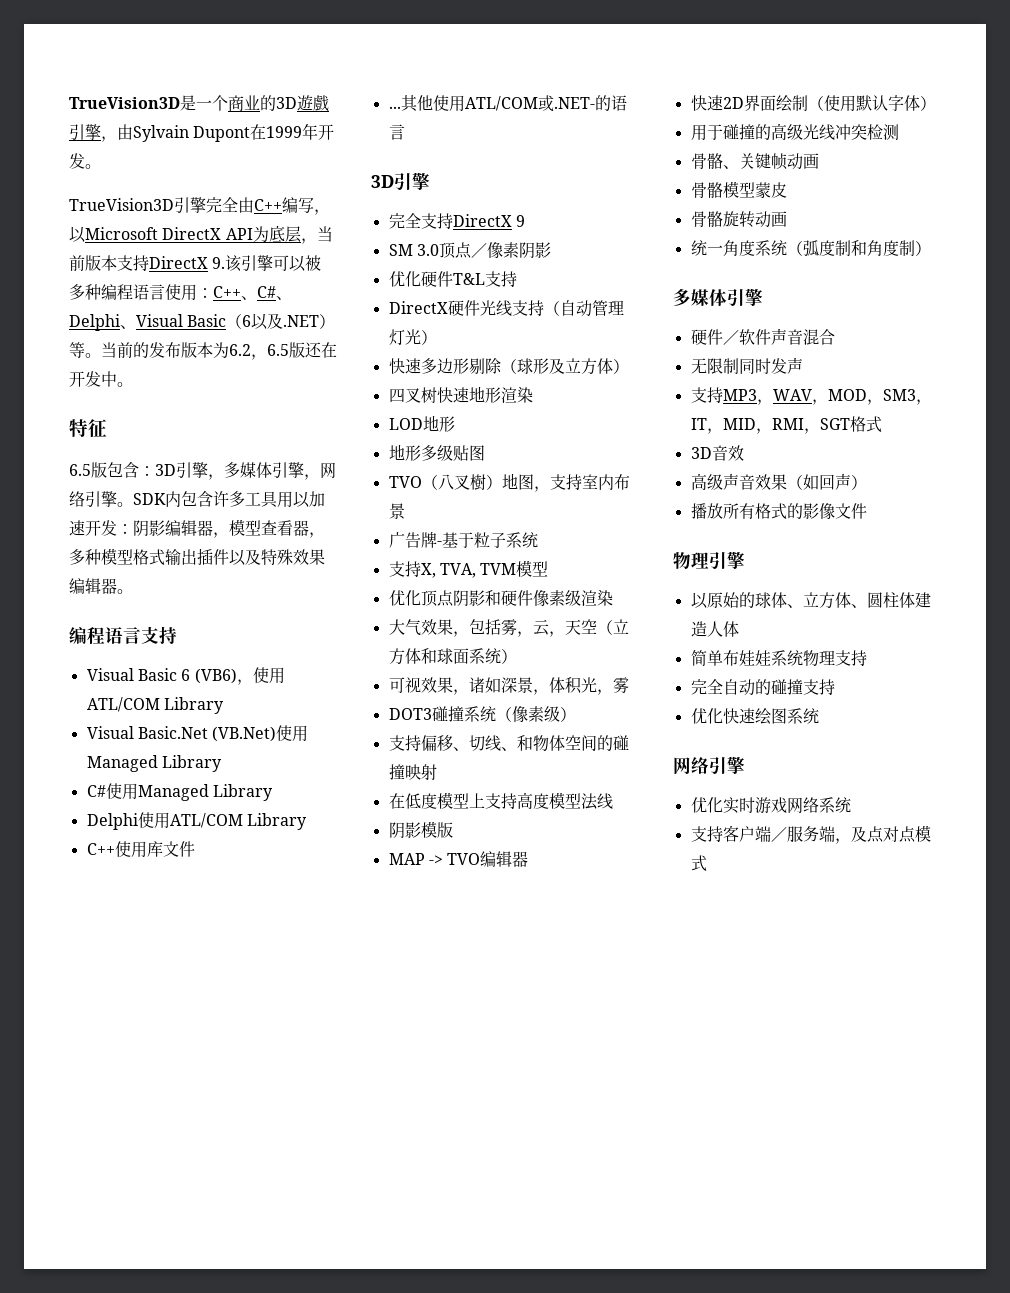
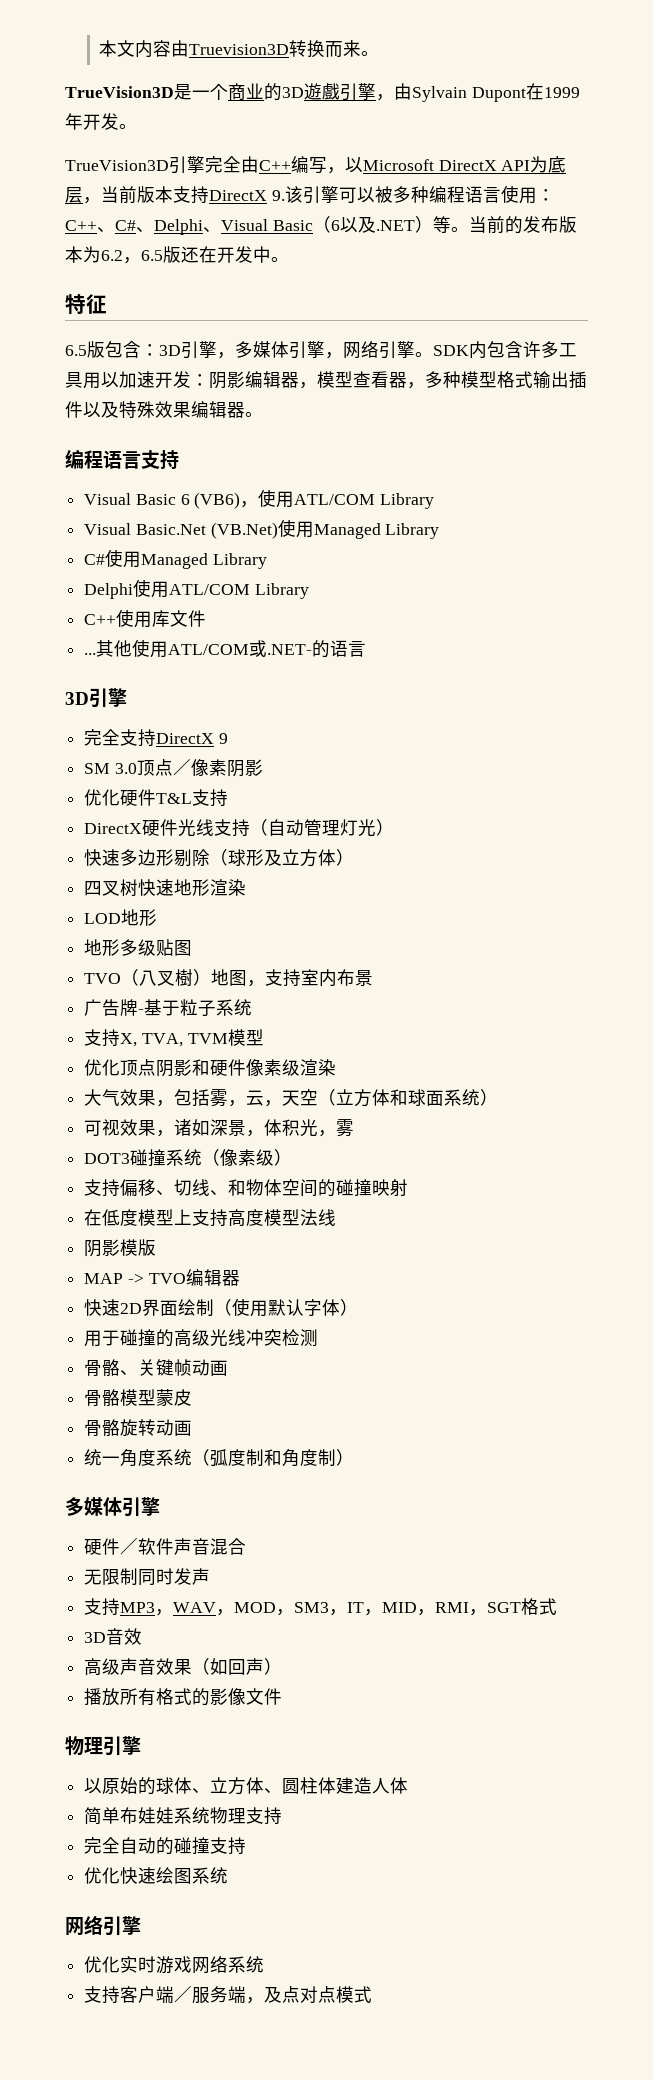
(69, 103) none -> [99,40,380,58] 本文内容由Truevision3D转换而来。 //

